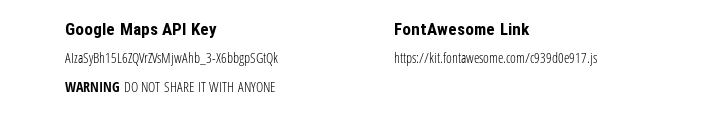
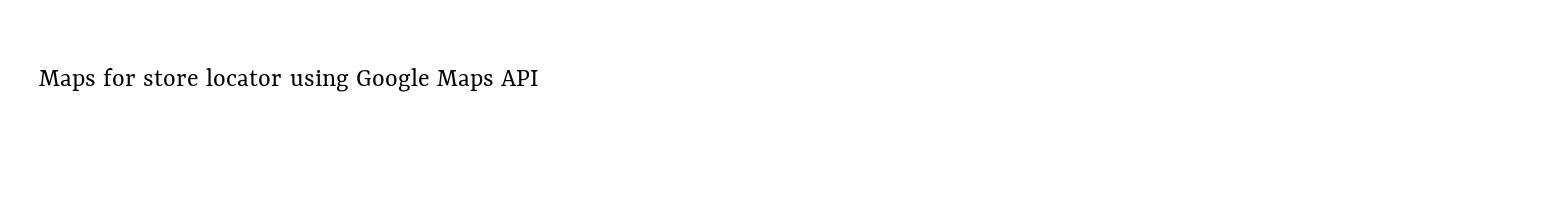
[65,23,217,38] [65,52,278,66] [65,82,275,92] [394,23,530,35] [394,52,597,66] Google Maps API Key // AIzaSyBh15L6ZQVrZVsMjwAhb_3-X6bbgpSGtQk // WARNING DO NOT SHARE IT WITH ANYONE // FontAwesome Link // https://kit.fontawesome.com/c939d0e917.js -> [39,68,539,92] Maps for store locator using Google Maps API

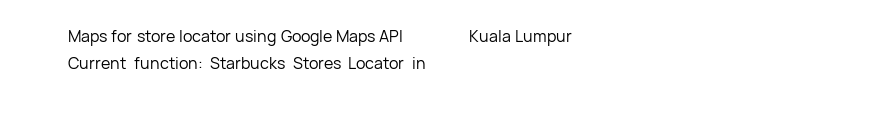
(539, 78) none -> [68,57,427,69] [469,30,573,46] // Current function: Starbucks Stores Locator in Kuala Lumpur

